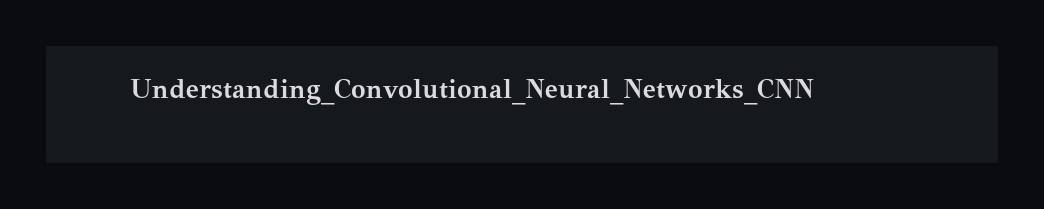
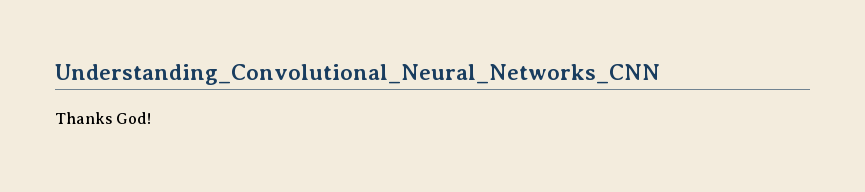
(814, 91) none -> [55,112,152,124] // Thanks God!

